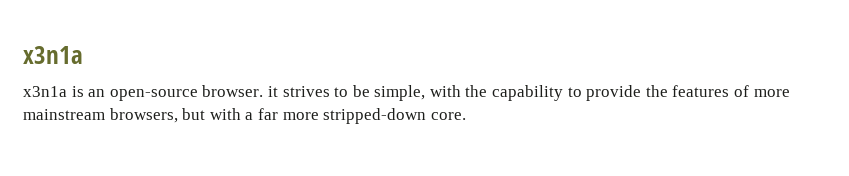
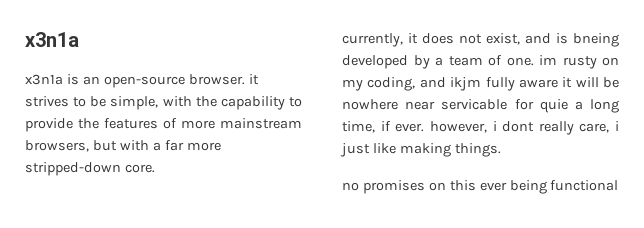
(466, 116) none -> [342,33,619,47] [342,55,619,69] [342,77,619,91] [342,99,619,113] [342,121,619,135] [340,143,501,157] [342,180,619,194] // currently, it does not exist, and is bneing developed by a team of one. im rusty on my coding, and ikjm fully aware it will be nowhere near servicable for quie a long time, if ever. however, i dont really care, i just like making things. // no promises on this ever being functional

